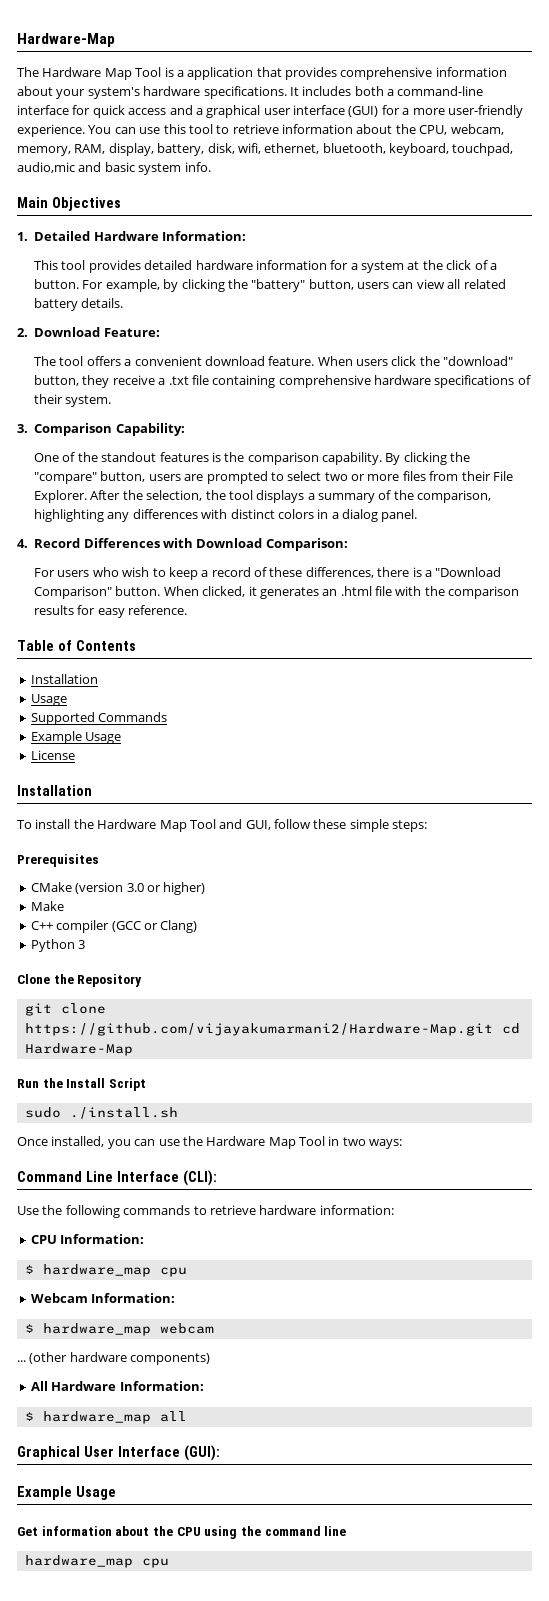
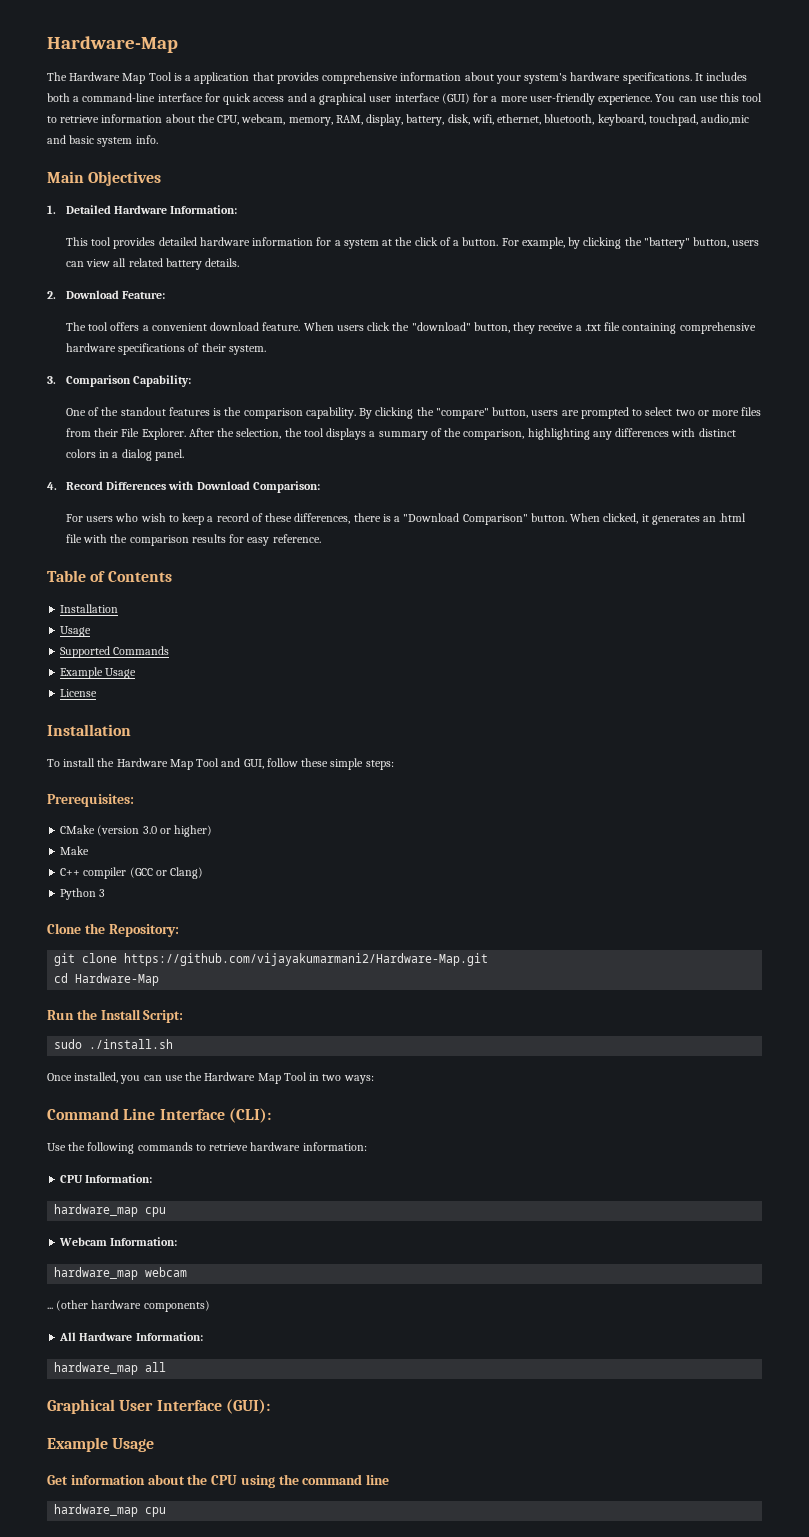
[17,854,99,867] Prerequisites -> [47,794,134,807] Prerequisites:
[77,974,143,987] Repository -> [108,924,179,937] Repository:
(493, 1029) none -> (489, 959) //
[108,1078,146,1091] Script -> [143,1010,184,1023] Script:
[24,1265,34,1274] $ -> (153, 1178) none
[24,1324,34,1333] $ -> (178, 1241) none
[24,1412,34,1421] $ -> (203, 1336) none

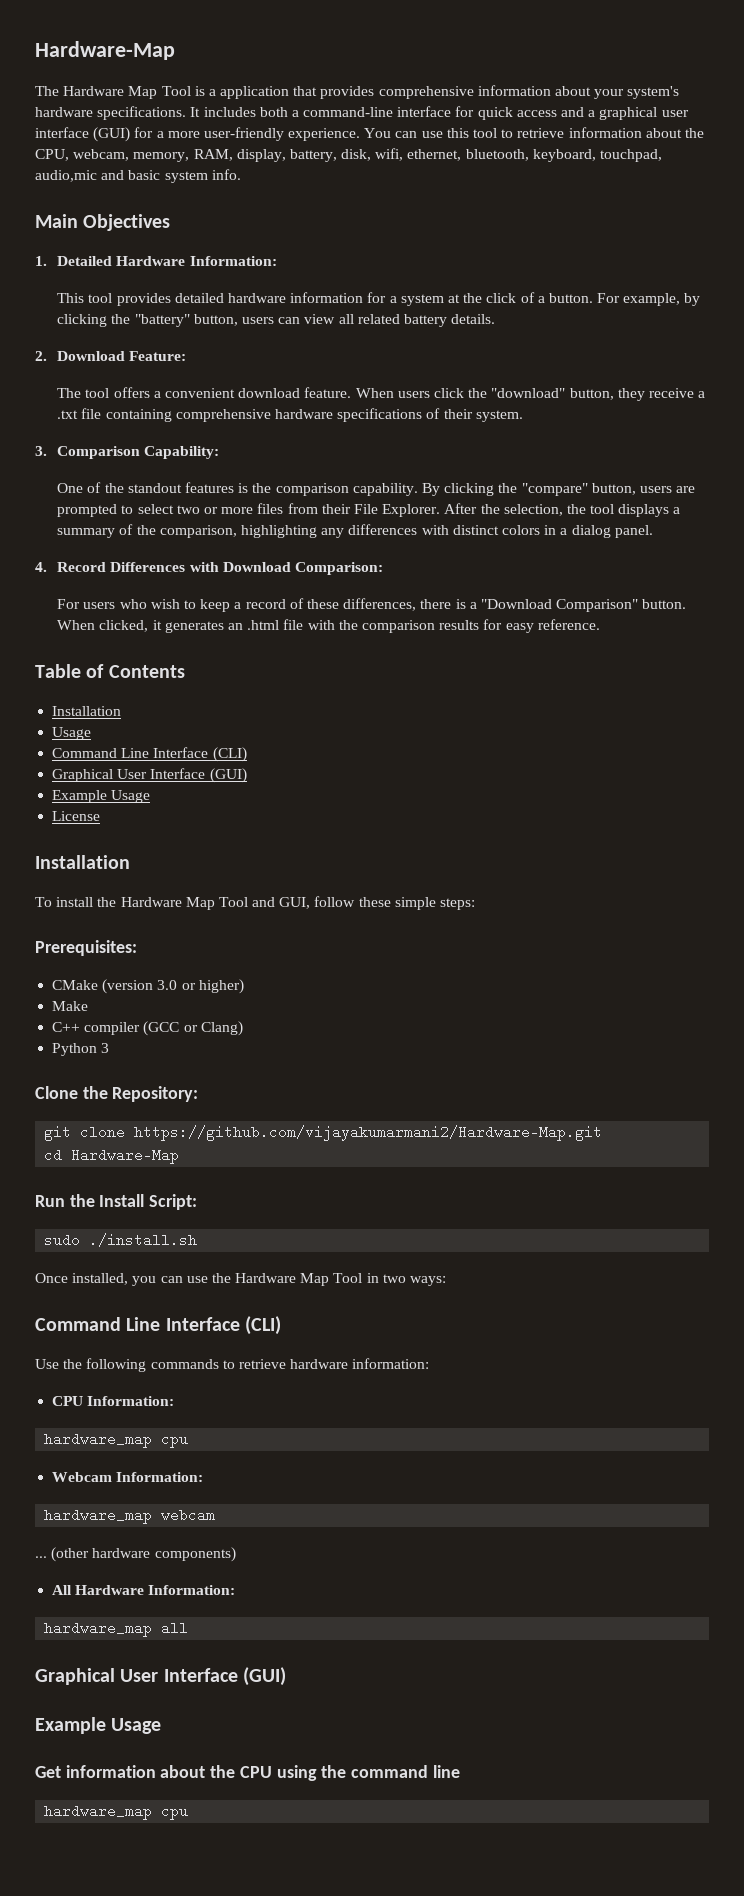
[60,646,170,658] Supported Commands -> [52,747,247,762] [52,768,247,783] Command Line Interface (CLI) // Graphical User Interface (GUI)
[228,1108,271,1123] (CLI): -> [244,1316,281,1335] (CLI)
[225,1399,270,1414] (GUI): -> [242,1667,286,1686] (GUI)

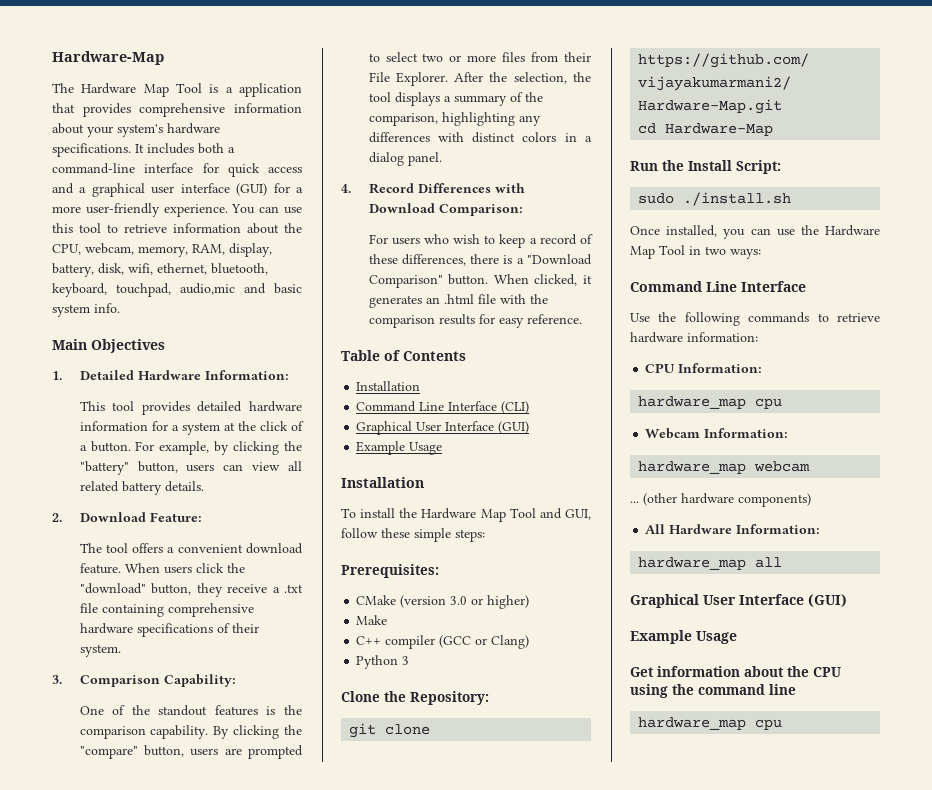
[52,727,92,740] // Usage -> (421, 386) none
[52,811,101,821] // License -> (443, 448) none
[244,1316,281,1335] (CLI) -> (806, 286) none

